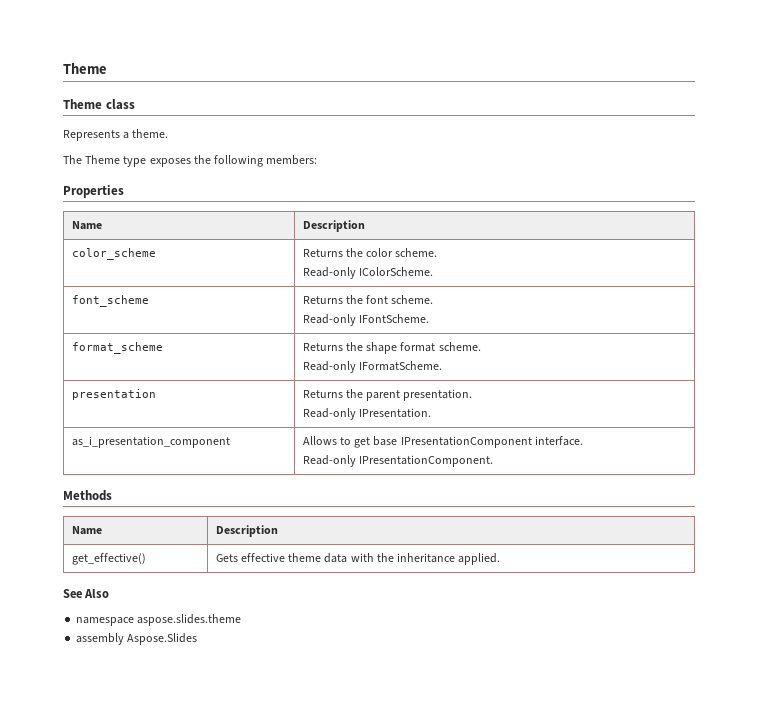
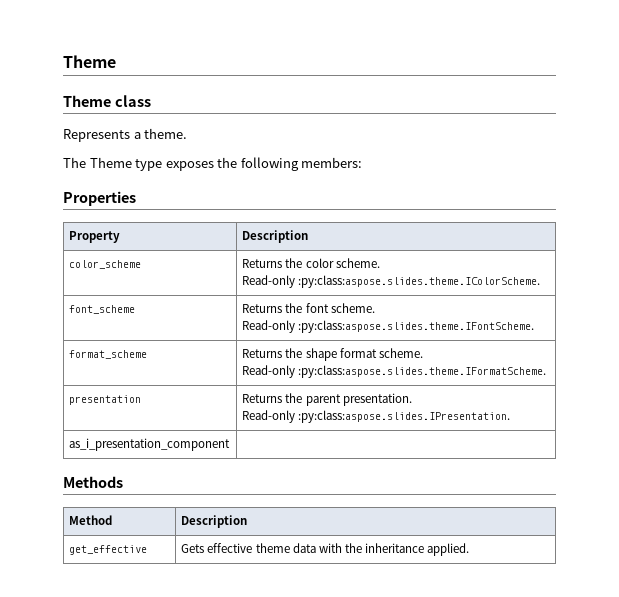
[71,221,102,230] Name -> [69,231,121,243] Property
[358,267,433,276] IColorScheme. -> [298,275,541,288] :py:class:aspose.slides.theme.IColorScheme.
[358,314,429,323] IFontScheme. -> [298,320,535,333] :py:class:aspose.slides.theme.IFontScheme.
[358,361,442,371] IFormatScheme. -> [298,365,547,378] :py:class:aspose.slides.theme.IFormatScheme.
[358,408,431,418] IPresentation. -> [298,410,511,423] :py:class:aspose.slides.IPresentation.
[302,436,583,448] [302,455,493,467] Allows to get base IPresentationComponent interface. // Read-only IPresentationComponent. -> (231, 444) none
[71,526,102,535] [215,525,278,537] [71,553,146,565] Name | Description // get_effective() -> [69,515,113,525] [181,515,248,528] [69,545,148,555] Method | Description // get_effective
[63,589,110,598] [76,614,242,626] [76,633,198,645] // See Also // namespace aspose.slides.theme // assembly Aspose.Slides -> (470, 549) none

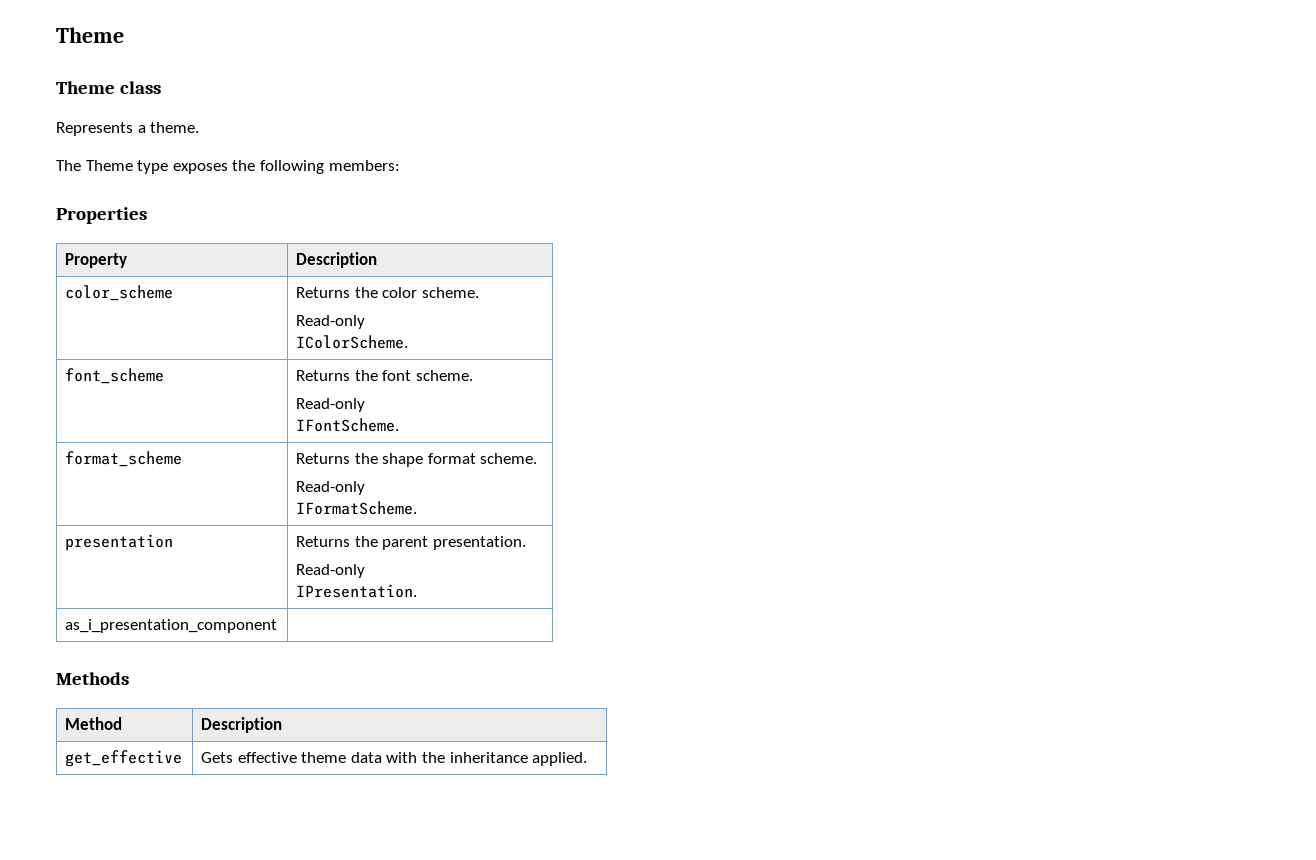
[298,275,541,288] :py:class:aspose.slides.theme.IColorScheme. -> [296,335,409,349] // IColorScheme.
[298,320,535,333] :py:class:aspose.slides.theme.IFontScheme. -> [296,418,400,432] // IFontScheme.
[298,365,547,378] :py:class:aspose.slides.theme.IFormatScheme. -> [296,501,418,515] // IFormatScheme.
[298,410,511,423] :py:class:aspose.slides.IPresentation. -> [296,584,418,598] // IPresentation.

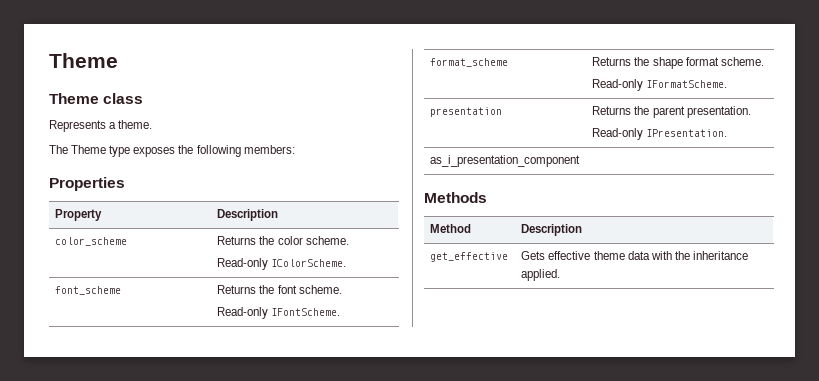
(366, 322) // -> (269, 264) none
(366, 405) // -> (269, 313) none
(366, 488) // -> (644, 85) none
(366, 571) // -> (644, 134) none

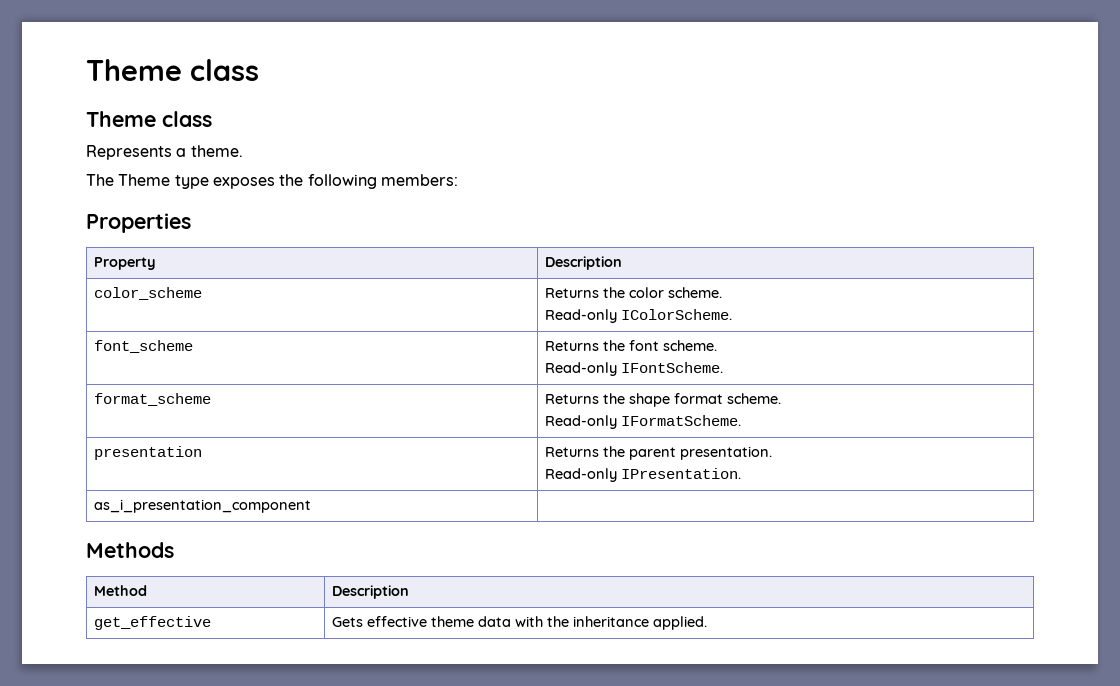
[49,53,118,68] Theme -> [86,59,259,81] Theme class

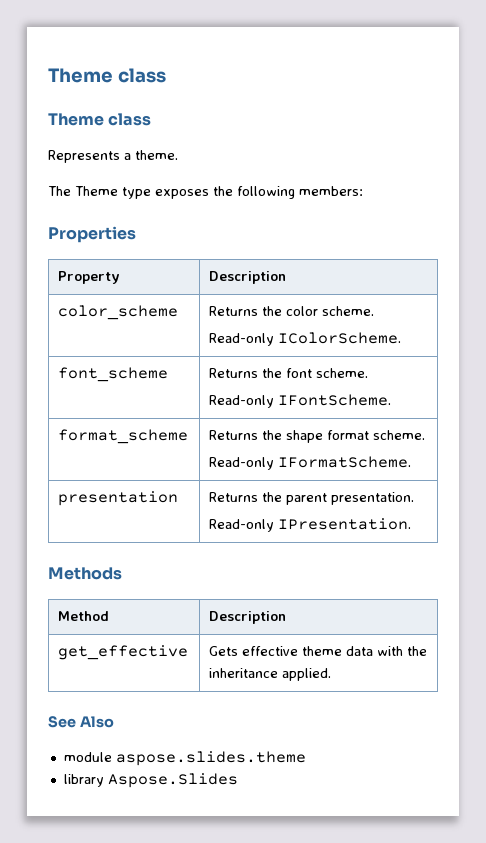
[94,499,312,513] // as_i_presentation_component | -> (412, 524) none
(708, 623) none -> [48,716,114,728] [63,751,306,766] [63,773,238,788] // See Also // module aspose.slides.theme // library Aspose.Slides

